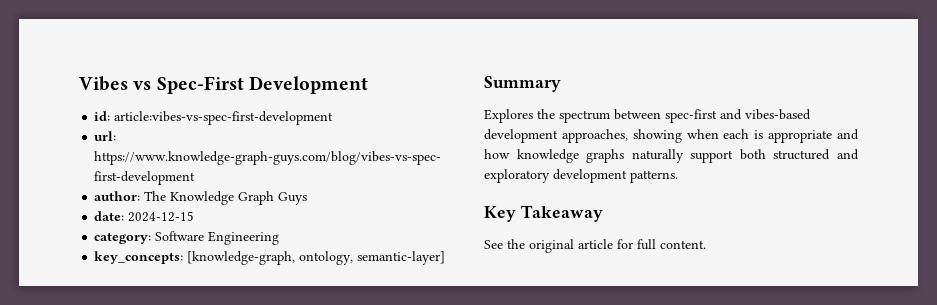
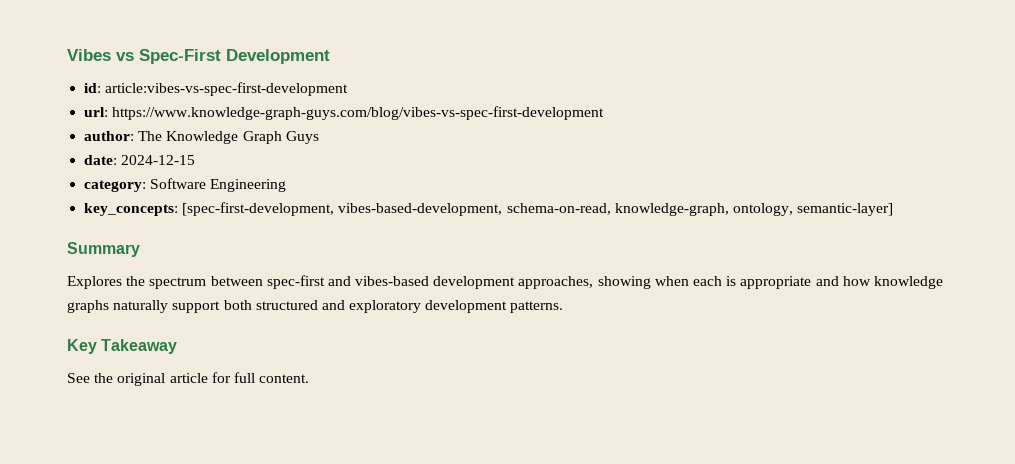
[187,251,296,265] [knowledge-graph, -> [182,202,729,216] [spec-first-development, vibes-based-development, schema-on-read, knowledge-graph,

